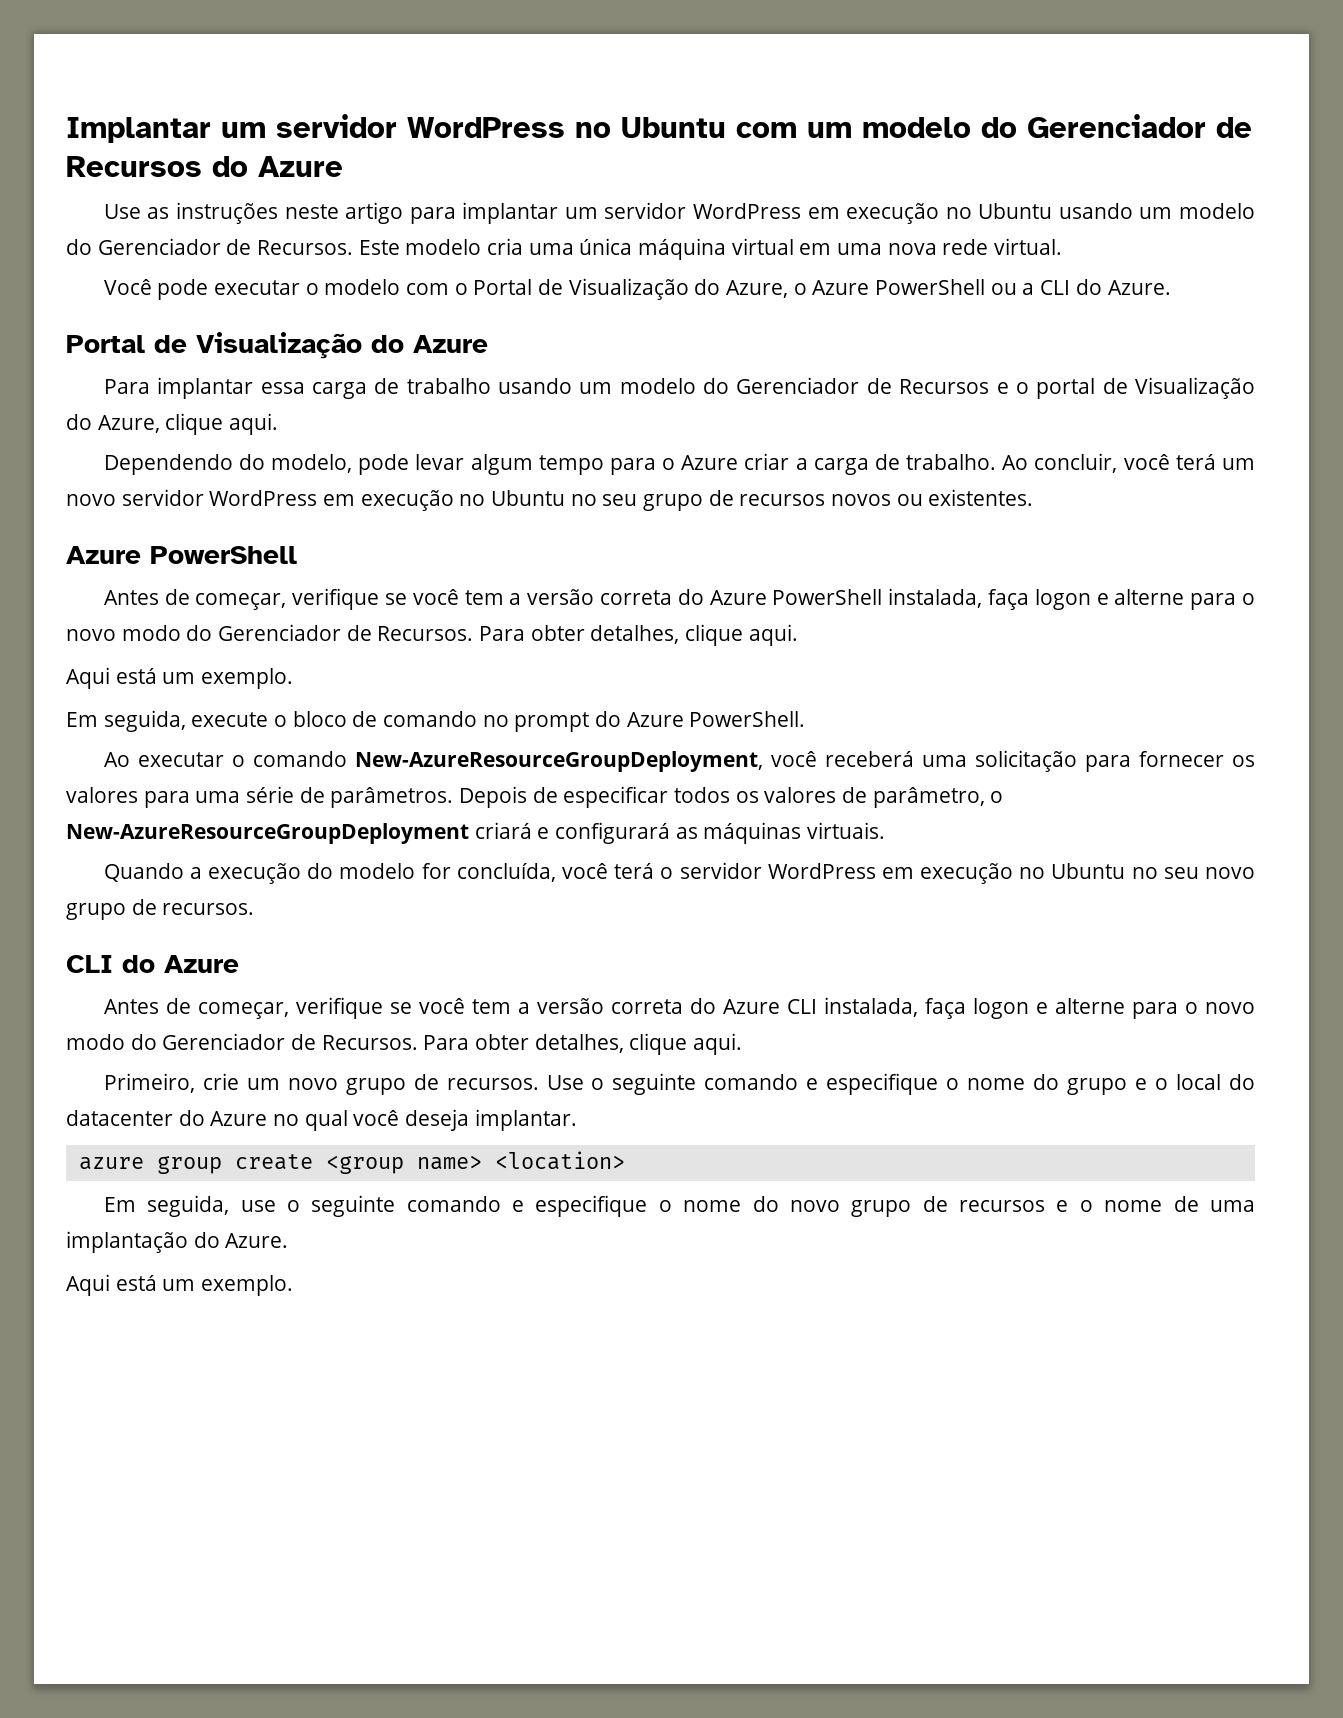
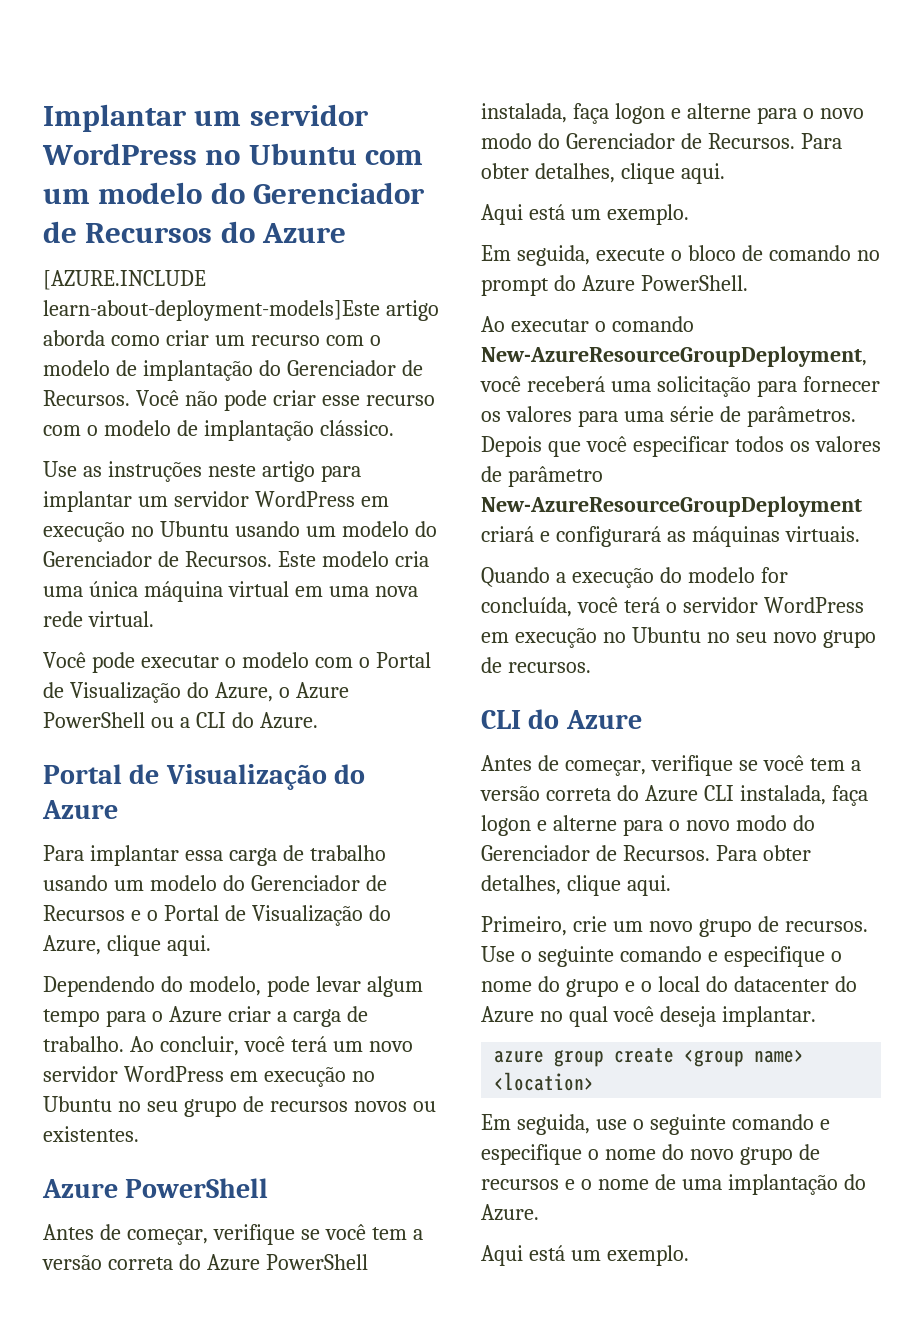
(343, 166) none -> [43,270,206,290] [43,300,439,321] [43,330,381,346] [43,360,423,381] [43,390,435,411] [43,420,394,441] // [AZURE.INCLUDE learn-about-deployment-models]Este artigo aborda como criar um recurso com o modelo de implantação do Gerenciador de Recursos. Você não pode criar esse recurso com o modelo de implantação clássico.
[1036,378,1096,399] portal -> [163,905,219,921] Portal
[532,787,558,803] de -> [547,436,627,457] que você
[872,787,1004,808] parâmetro, o -> [507,466,603,487] parâmetro

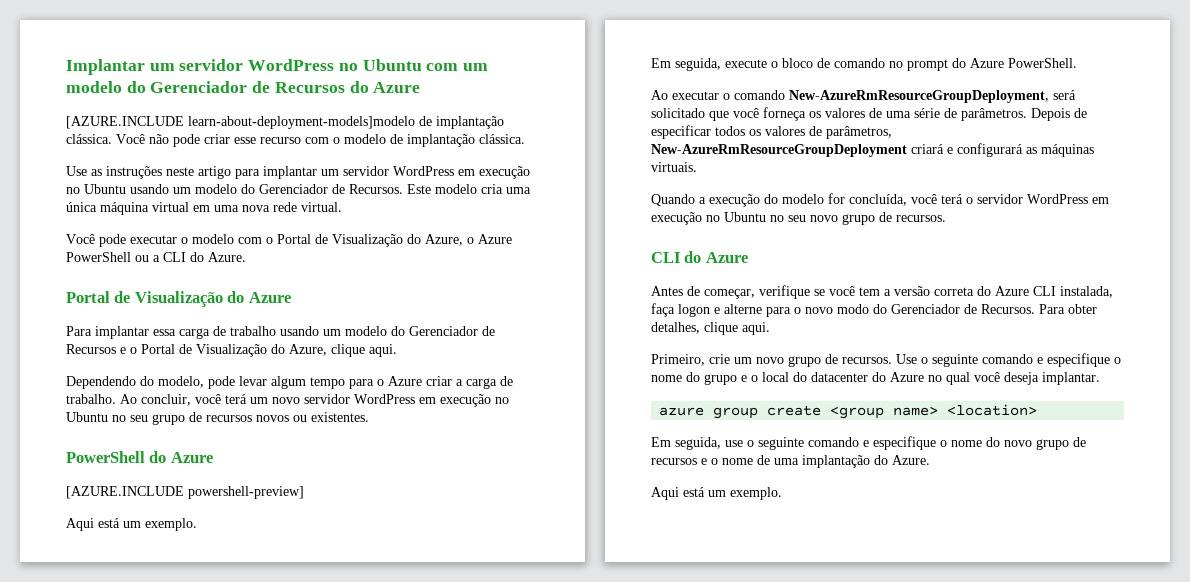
[43,300,439,321] [43,330,381,346] [43,360,423,381] [43,390,130,406] learn-about-deployment-models]Este artigo aborda como criar um recurso com o modelo de implantação do Gerenciador de Recursos. -> [188,116,504,129] [66,134,112,144] learn-about-deployment-models]modelo de implantação clássica.
[319,420,394,436] clássico. -> [479,134,525,144] clássica.
[42,1178,269,1198] [43,1224,423,1245] [42,1254,368,1271] [481,103,864,124] [481,133,842,149] [481,163,725,184] Azure PowerShell // Antes de começar, verifique se você tem a versão correta do Azure PowerShell instalada, faça logon e alterne para o novo modo do Gerenciador de Recursos. Para obter detalhes, clique aqui. -> [66,451,213,463] [66,486,304,499] PowerShell do Azure // [AZURE.INCLUDE powershell-preview]
[481,346,867,367] [480,376,880,397] [481,406,618,427] New-AzureResourceGroupDeployment, você receberá uma solicitação para fornecer os valores para -> [789,90,1076,103] [651,107,882,121] New-AzureRmResourceGroupDeployment, será solicitado que você forneça os valores de
[547,436,627,457] que você -> [1074,108,1087,118] de
[507,466,603,487] [481,496,862,517] parâmetro New-AzureResourceGroupDeployment -> [826,126,892,139] [651,144,907,157] parâmetros, New-AzureRmResourceGroupDeployment

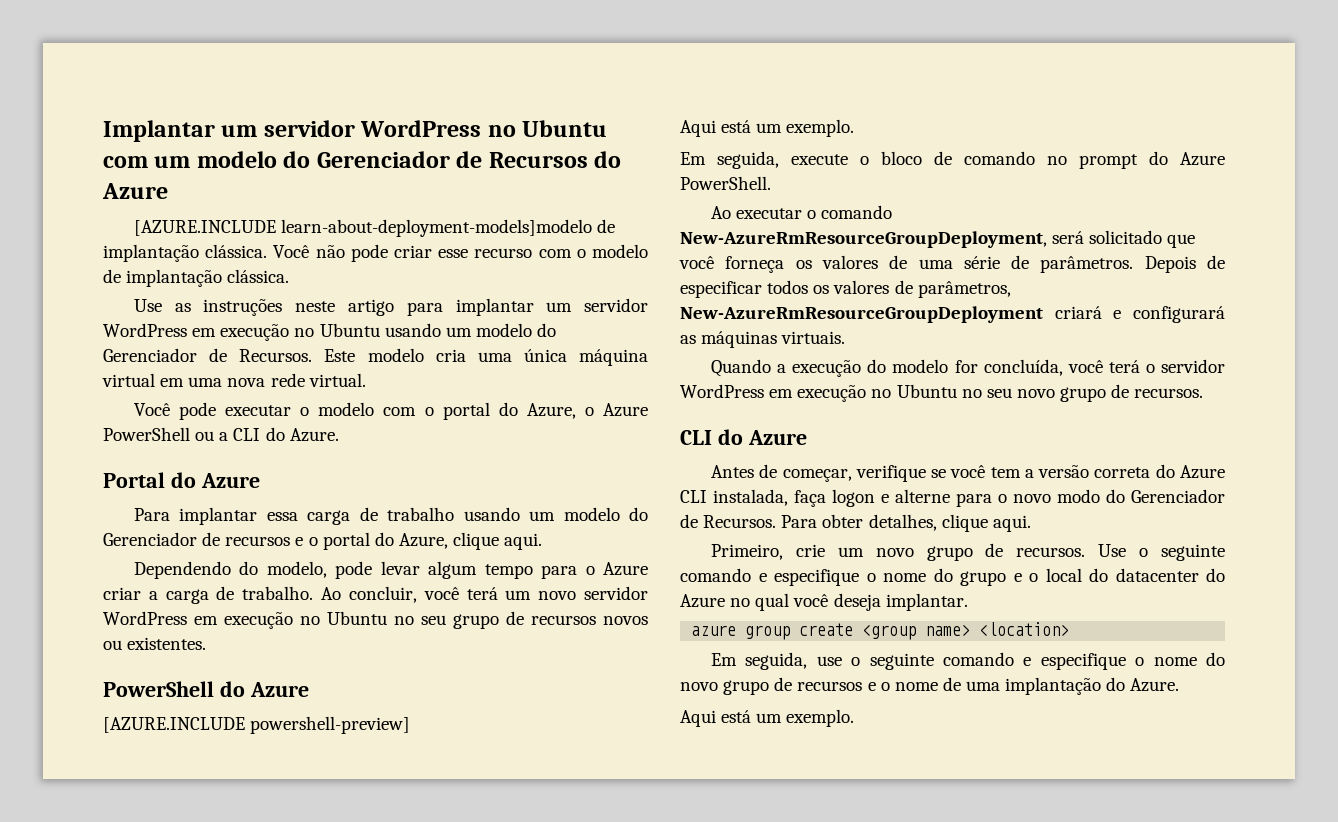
[277,234,403,247] Portal de Visualização -> [442,402,490,420] portal
[114,291,223,307] de Visualização -> (165, 480) none
[66,344,267,357] Recursos e o Portal de Visualização -> [225,532,370,550] recursos e o portal

